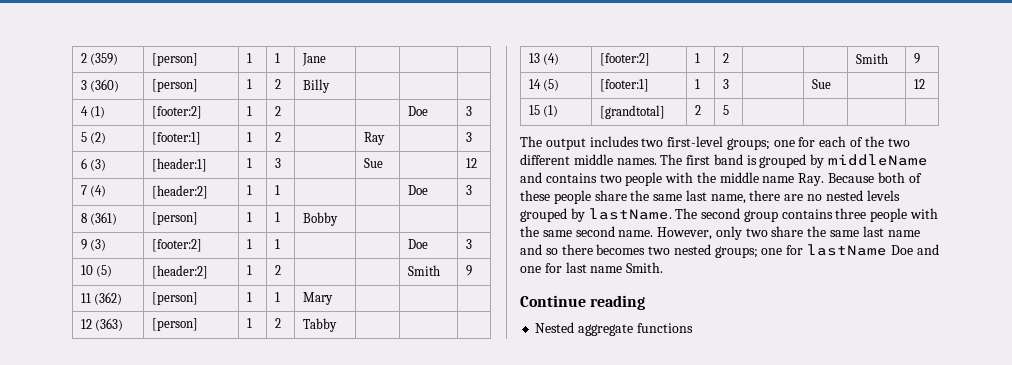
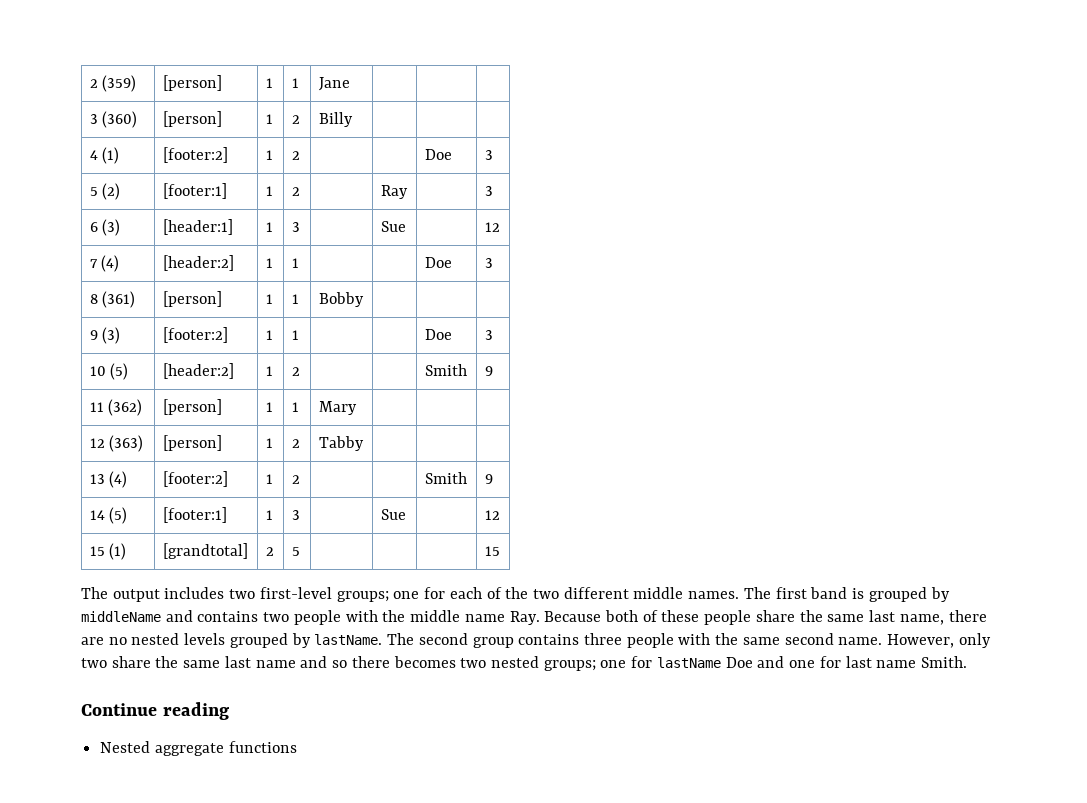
(729, 110) none -> [484,546,500,556] 15

